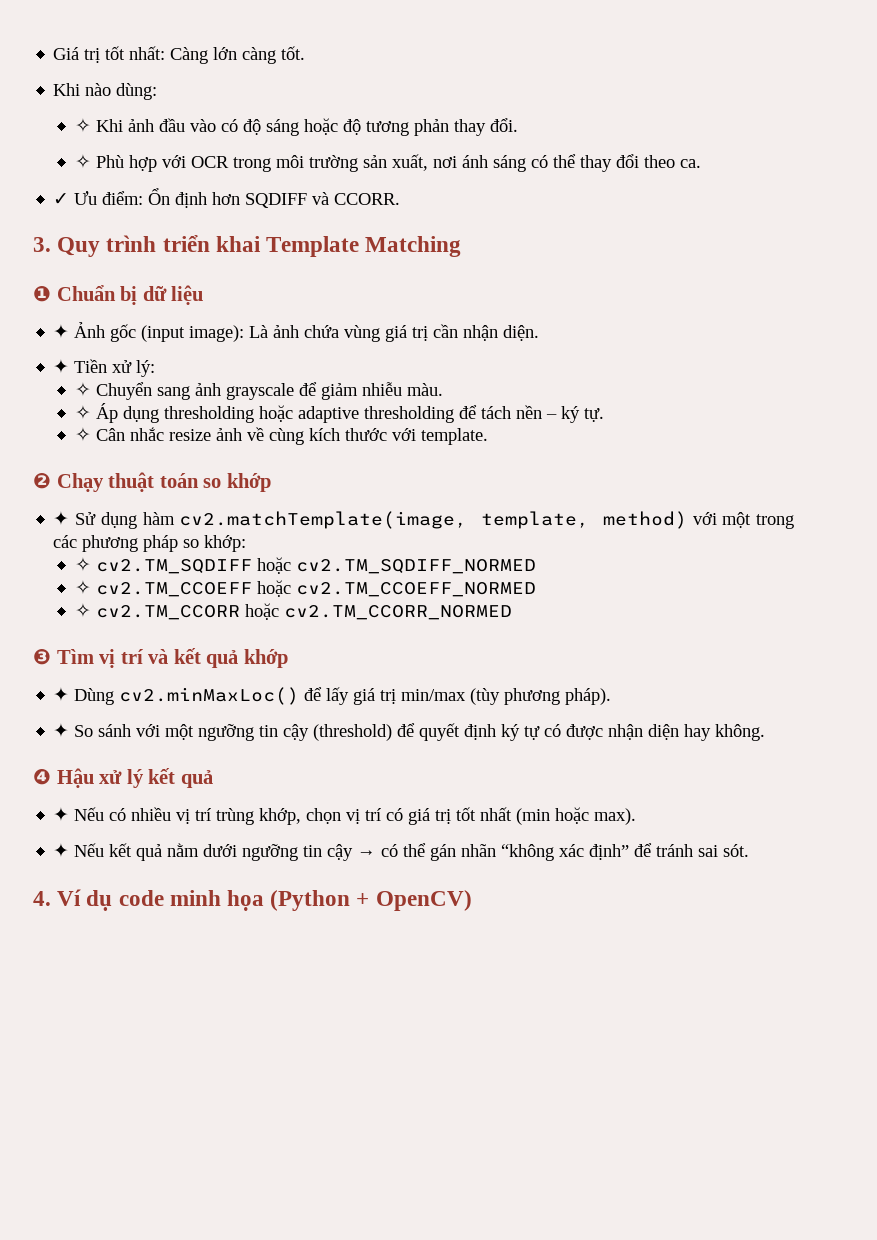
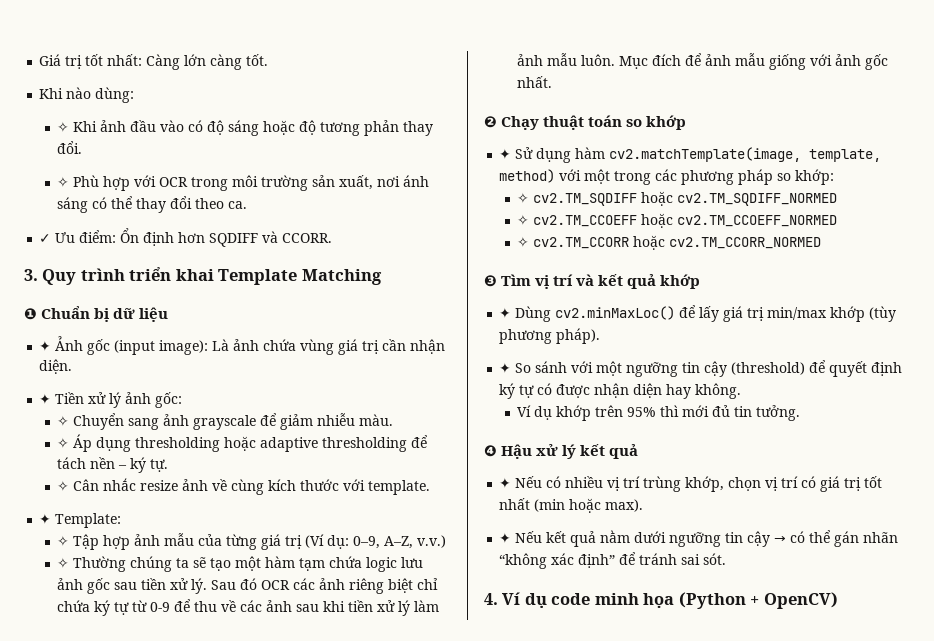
[136,360,156,377] lý: -> [109,392,183,408] lý ảnh gốc:
(488, 436) none -> [39,513,122,528] [57,533,447,550] [57,556,424,572] [57,578,439,594] [57,599,440,616] [517,53,889,70] [517,76,553,88] // ✦ Template: // ✧ Tập hợp ảnh mẫu của từng giá trị (Ví dụ: 0–9, A–Z, v.v.) // ✧ Thường chúng ta sẽ tạo một hàm tạm chứa logic lưu ảnh gốc sau tiền xử lý. Sau đó OCR các ảnh riêng biệt chỉ chứa ký tự từ 0-9 để thu về các ảnh sau khi tiền xử lý làm ảnh mẫu luôn. Mục đích để ảnh mẫu giống với ảnh gốc nhất.
(467, 695) none -> [830,306,866,322] khớp
(766, 732) none -> [517,405,801,421] // Ví dụ khớp trên 95% thì mới đủ tin tưởng.

